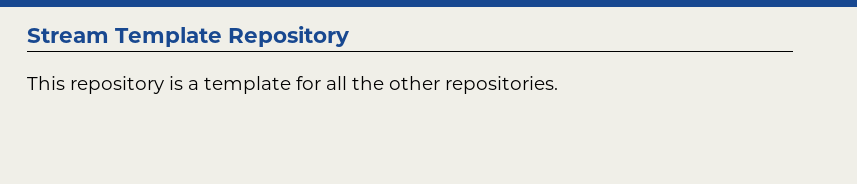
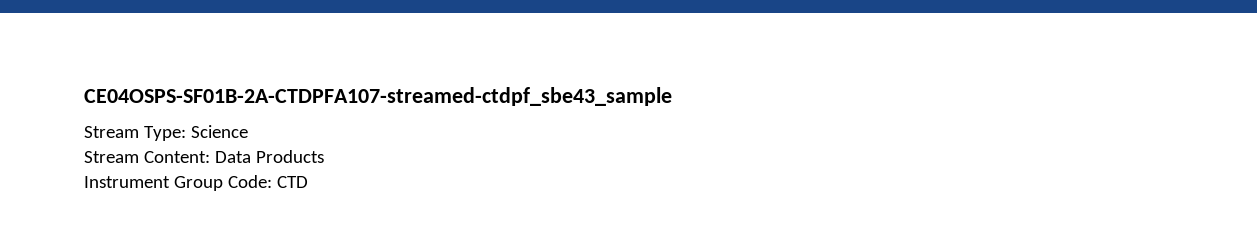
[27,26,350,47] [27,76,558,94] Stream Template Repository // This repository is a template for all the other repositories. -> [84,87,672,106] [84,125,248,141] [84,150,324,163] [84,175,308,191] CE04OSPS-SF01B-2A-CTDPFA107-streamed-ctdpf_sbe43_sample // Stream Type: Science // Stream Content: Data Products // Instrument Group Code: CTD

